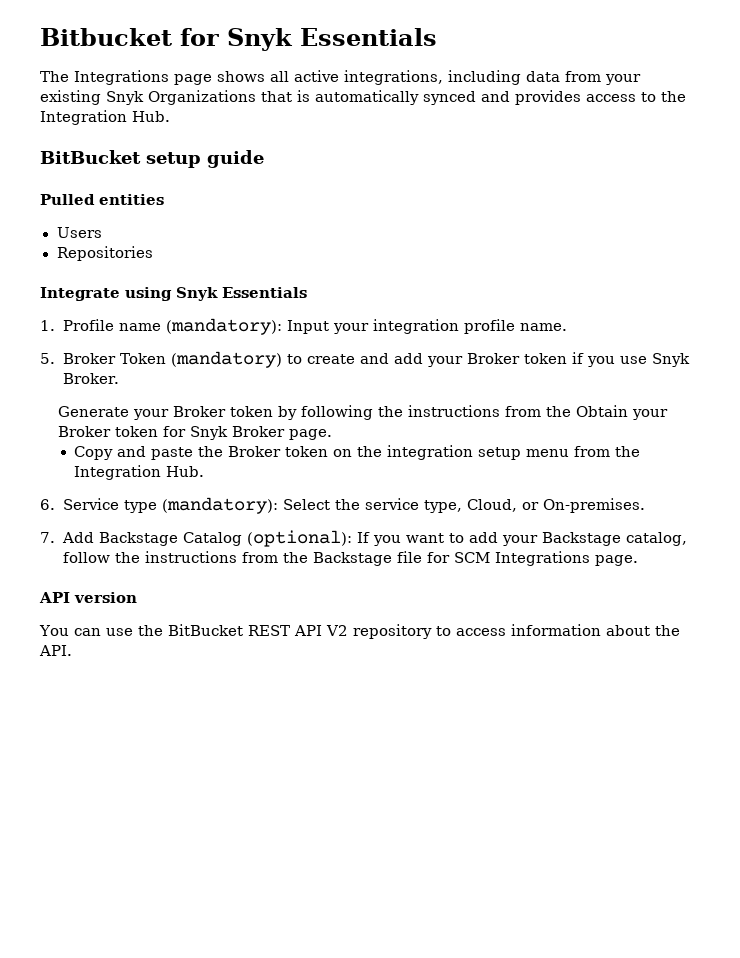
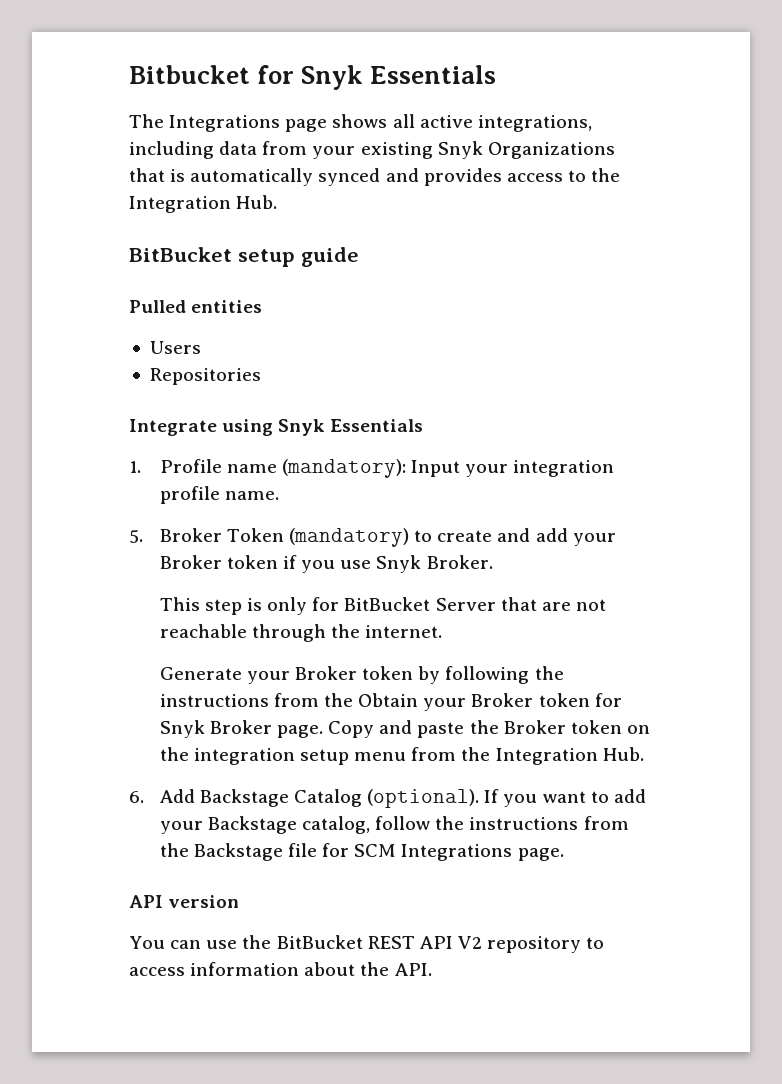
(120, 378) none -> [159,597,606,615] [159,624,443,642] // This step is only for BitBucket Server that are not reachable through the internet.
(332, 434) // -> (324, 731) none
[62,497,645,514] [40,532,55,543] Service type (mandatory): Select the service type, Cloud, or On-premises. // 7. -> (144, 797) none
[246,530,352,547] (optional): -> [367,789,480,808] (optional).

